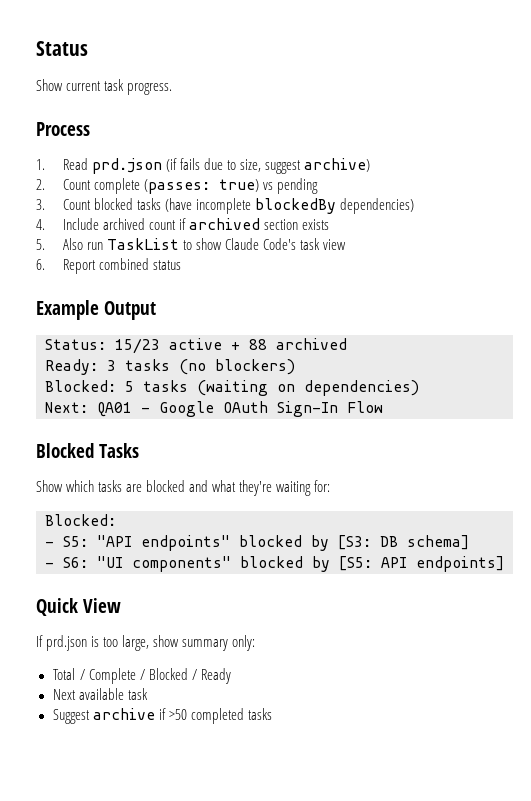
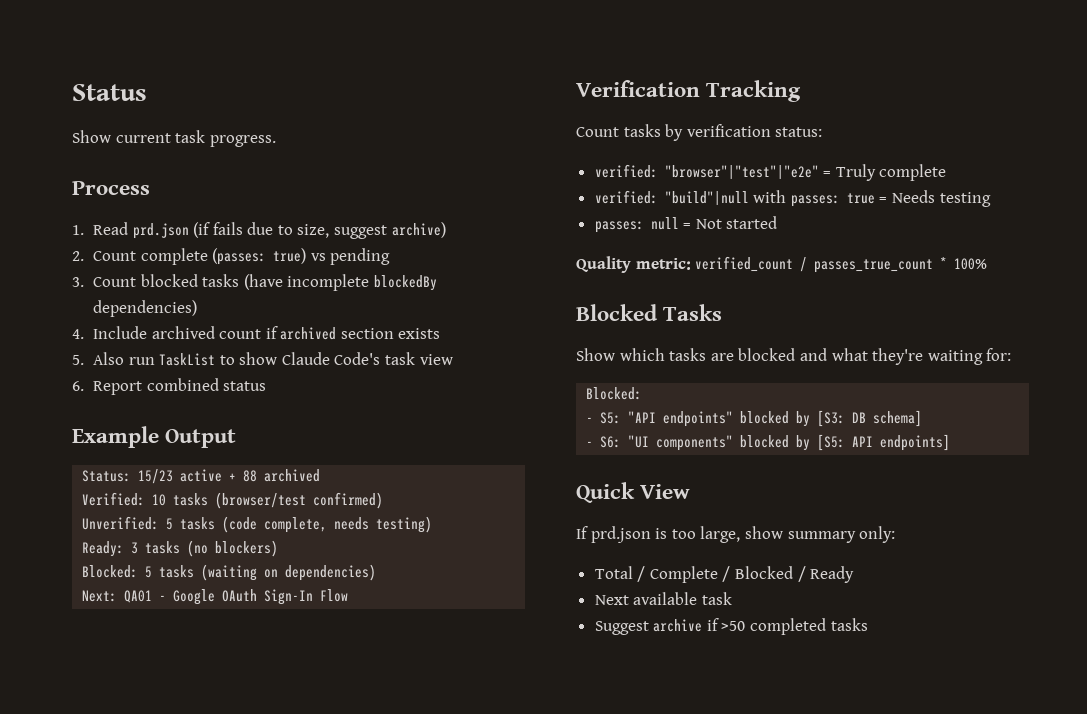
(347, 344) none -> [82,492,384,509] [82,516,433,533] // Verified: 10 tasks (browser/test confirmed) // Unverified: 5 tasks (code complete, needs testing)
(383, 407) none -> [576,80,802,102] [576,124,823,141] [594,164,947,181] [594,190,991,207] [594,216,778,233] [576,256,988,273] // Verification Tracking // Count tasks by verification status: // verified: "browser"|"test"|"e2e" = Truly complete // verified: "build"|null with passes: true = Needs testing // passes: null = Not started // Quality metric: verified_count / passes_true_count * 100%

